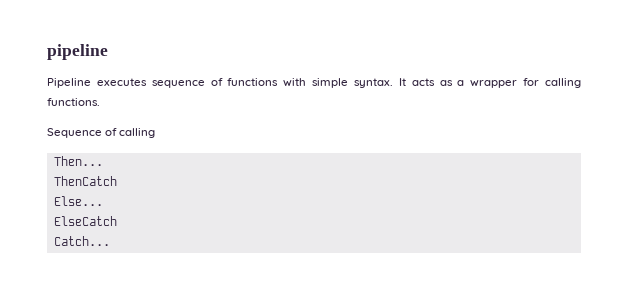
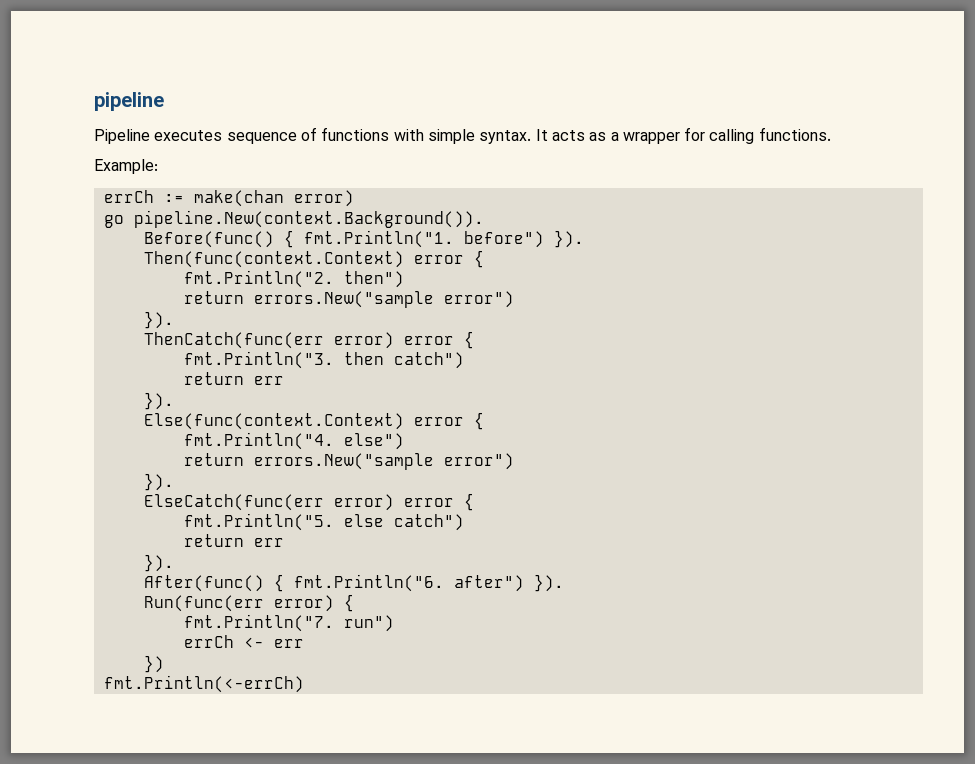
[47,128,156,138] [53,156,103,166] [53,176,117,186] [53,196,103,206] [53,216,117,226] [53,236,110,246] Sequence of calling // Then... // ThenCatch // Else... // ElseCatch // Catch... -> [94,159,158,174] [103,190,354,207] [103,210,484,228] [143,230,584,248] [143,250,484,268] [183,270,404,288] [183,291,514,308] [143,311,174,329] [143,331,474,349] [183,351,464,369] [183,372,284,385] [143,392,174,410] [143,412,484,430] [183,432,404,450] [183,453,514,470] [143,473,174,491] [143,493,474,511] [183,513,464,531] [183,534,284,547] [143,554,174,572] [143,574,564,592] [143,594,354,612] [183,614,394,632] [183,635,304,648] [143,655,164,673] [103,675,304,693] Example: // errCh := make(chan error) // go pipeline.New(context.Background()). // Before(func() { fmt.Println("1. before") }). // Then(func(context.Context) error { // fmt.Println("2. then") // return errors.New("sample error") // }). // ThenCatch(func(err error) error { // fmt.Println("3. then catch") // return err // }). // Else(func(context.Context) error { // fmt.Println("4. else") // return errors.New("sample error") // }). // ElseCatch(func(err error) error { // fmt.Println("5. else catch") // return err // }). // After(func() { fmt.Println("6. after") }). // Run(func(err error) { // fmt.Println("7. run") // errCh <- err // }) // fmt.Println(<-errCh)

